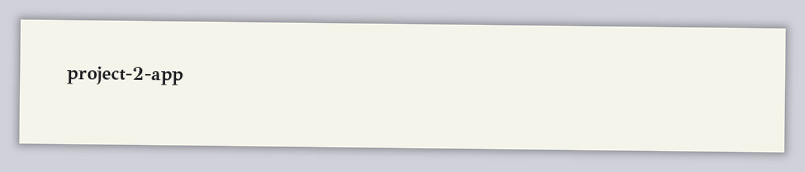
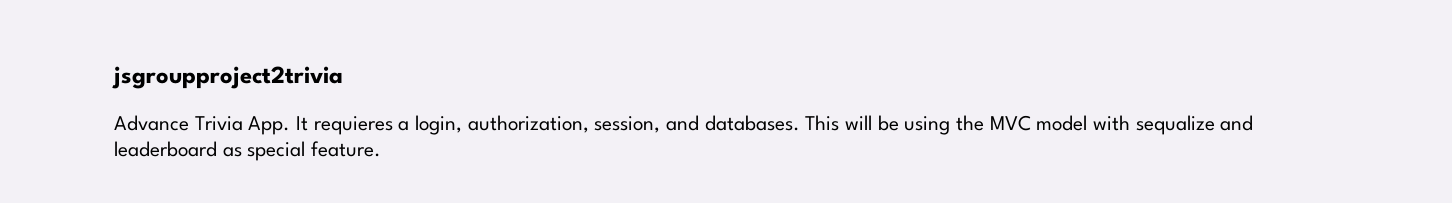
[66,66,184,86] project-2-app -> [112,66,343,89] [114,115,1254,135] [114,141,382,161] jsgroupproject2trivia // Advance Trivia App. It requieres a login, authorization, session, and databases. This will be using the MVC model with sequalize and leaderboard as special feature.

